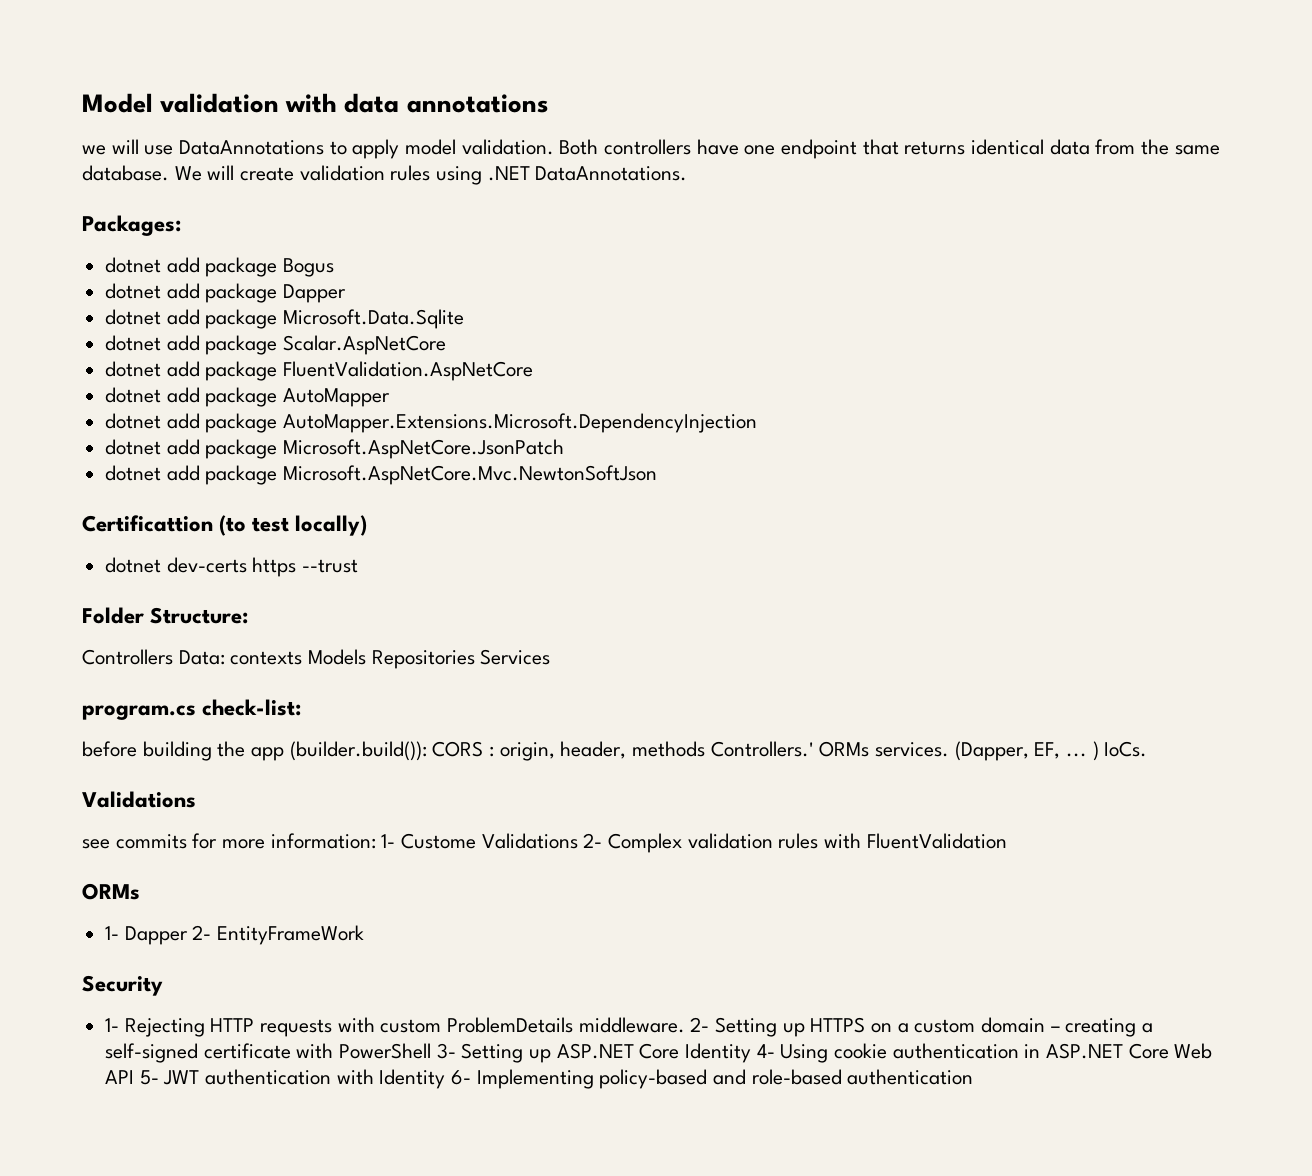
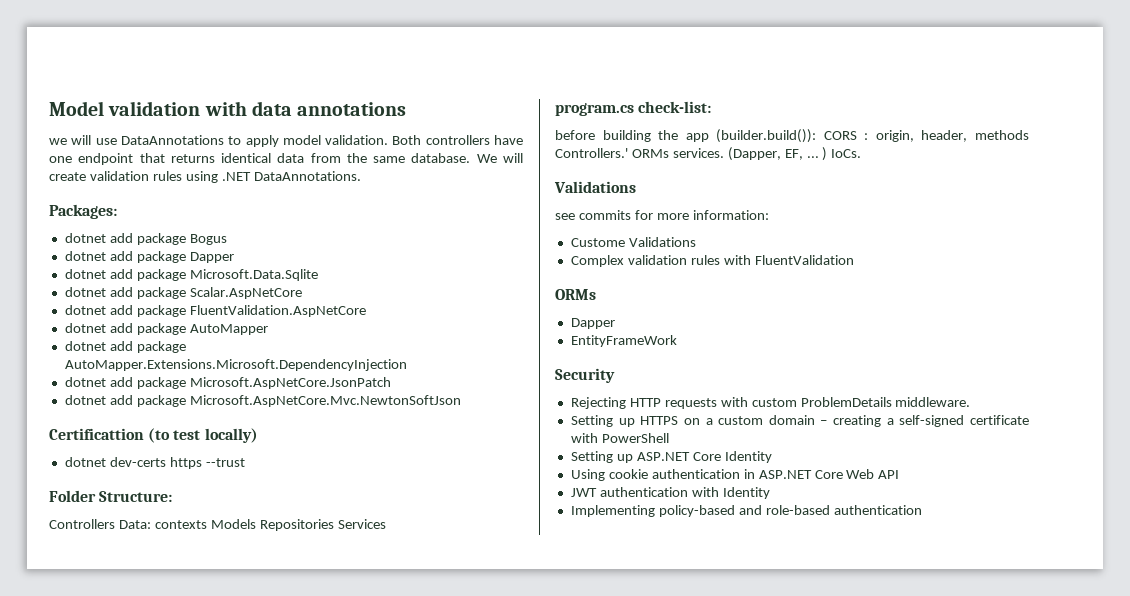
[381,834,396,848] 1- -> (769, 215) //
[583,833,603,848] 2- -> (696, 242) //
[105,925,212,945] 1- Dapper 2- -> [570,318,615,329] Dapper //
[105,1018,120,1032] 1- -> (615, 375) none
[690,1017,710,1032] 2- -> (971, 402) //
[436,1043,456,1059] 3- -> (669, 438) //
[756,1044,775,1058] 4- -> (772, 457) //
[139,1070,159,1085] 5- -> (900, 474) //
[451,1070,472,1085] 6- -> (770, 493) //

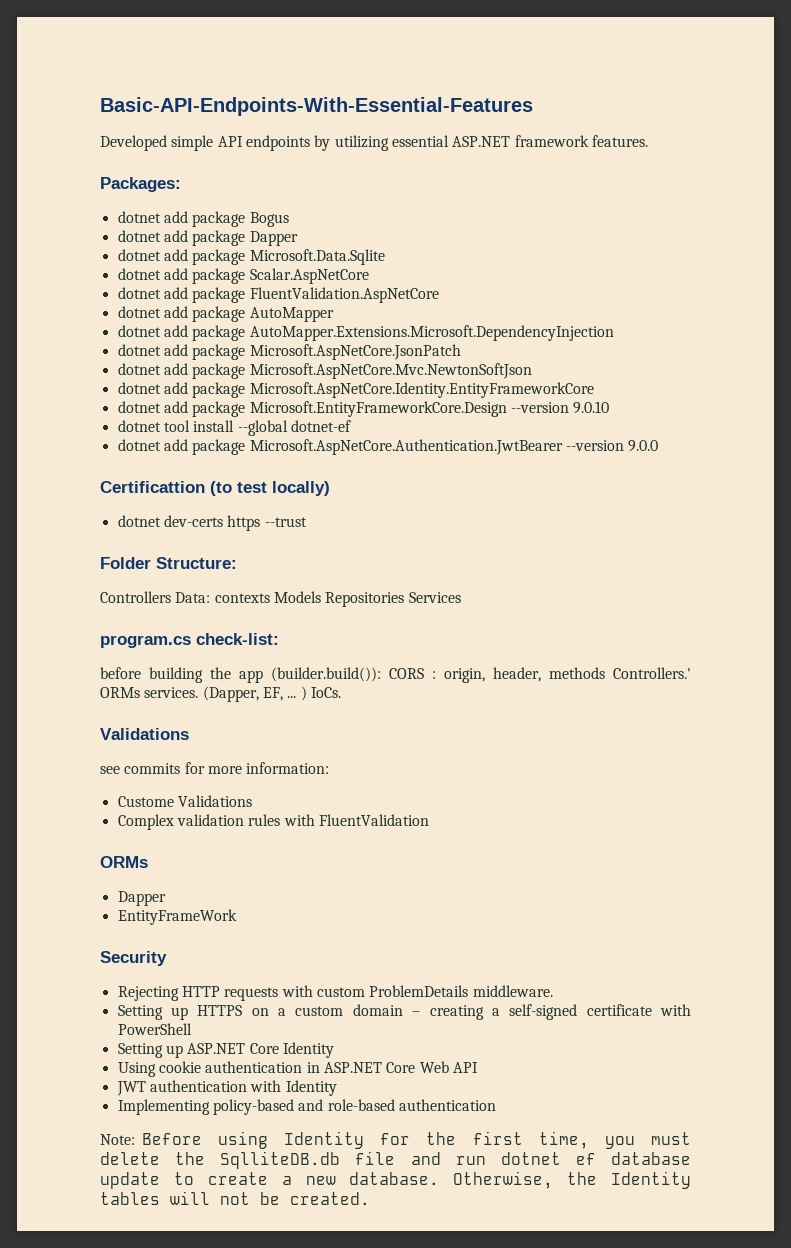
[49,101,407,116] [49,135,523,147] [49,153,523,165] [49,171,361,183] Model validation with data annotations // we will use DataAnnotations to apply model validation. Both controllers have one endpoint that returns identical data from the same database. We will create validation rules using .NET DataAnnotations. -> [100,97,533,116] [100,135,648,151] Basic-API-Endpoints-With-Essential-Features // Developed simple API endpoints by utilizing essential ASP.NET framework features.
(461, 401) none -> [117,382,594,398] [117,401,610,417] [117,420,351,436] [117,439,659,455] // dotnet add package Microsoft.AspNetCore.Identity.EntityFrameworkCore // dotnet add package Microsoft.EntityFrameworkCore.Design --version 9.0.10 // dotnet tool install --global dotnet-ef // dotnet add package Microsoft.AspNetCore.Authentication.JwtBearer --version 9.0.0
(922, 510) none -> [100,1131,691,1149] [100,1151,691,1169] [100,1171,691,1189] [100,1191,370,1205] // Note: Before using Identity for the first time, you must delete the SqlliteDB.db file and run dotnet ef database update to create a new database. Otherwise, the Identity tables will not be created.

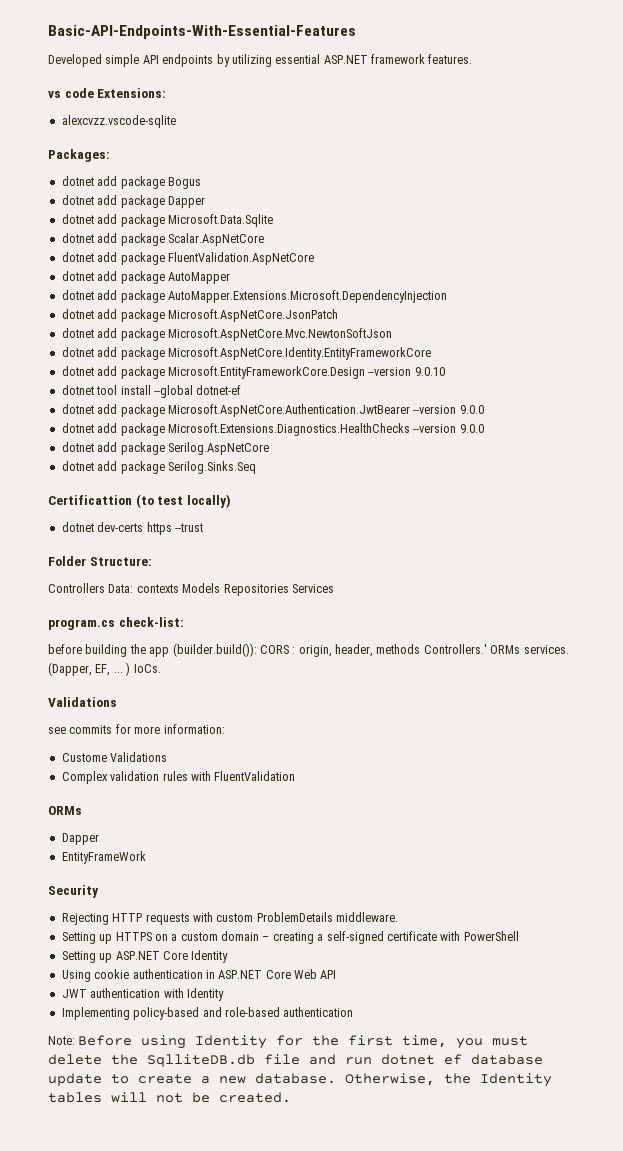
(648, 141) none -> [48,88,167,98] [61,115,176,128] // vs code Extensions: // alexcvzz.vscode-sqlite
(659, 446) none -> [61,423,484,436] [61,442,269,455] [61,461,256,474] // dotnet add package Microsoft.Extensions.Diagnostics.HealthChecks --version 9.0.0 // dotnet add package Serilog.AspNetCore // dotnet add package Serilog.Sinks.Seq

